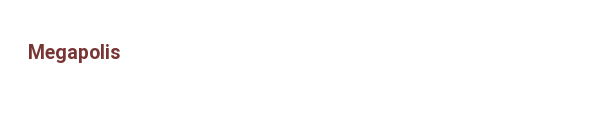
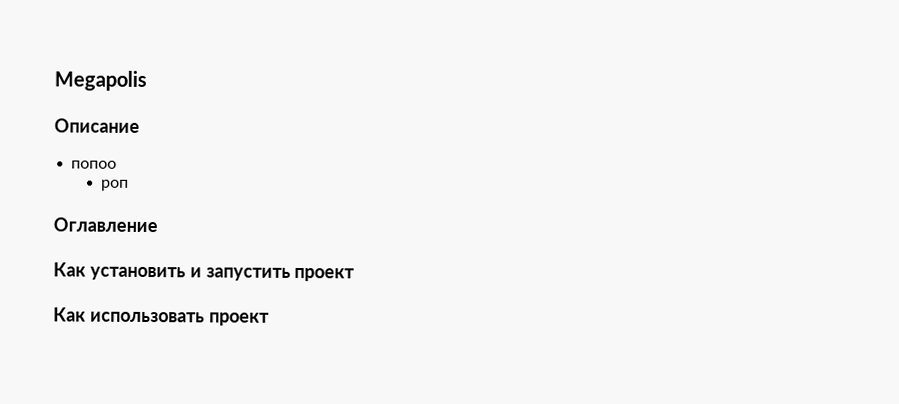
(120, 53) none -> [54,118,140,133] [71,160,118,169] [101,179,130,191] [53,217,158,233] [53,262,356,282] [53,307,270,326] // Описание // попоо // роп // Оглавление // Как установить и запустить проект // Как использовать проект

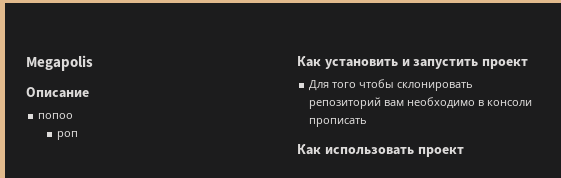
[53,217,158,233] // Оглавление -> (78, 135) none
(356, 274) none -> [309,79,474,91] [309,97,533,109] [309,118,368,127] // Для того чтобы склонировать репозиторий вам необходимо в консоли прописать

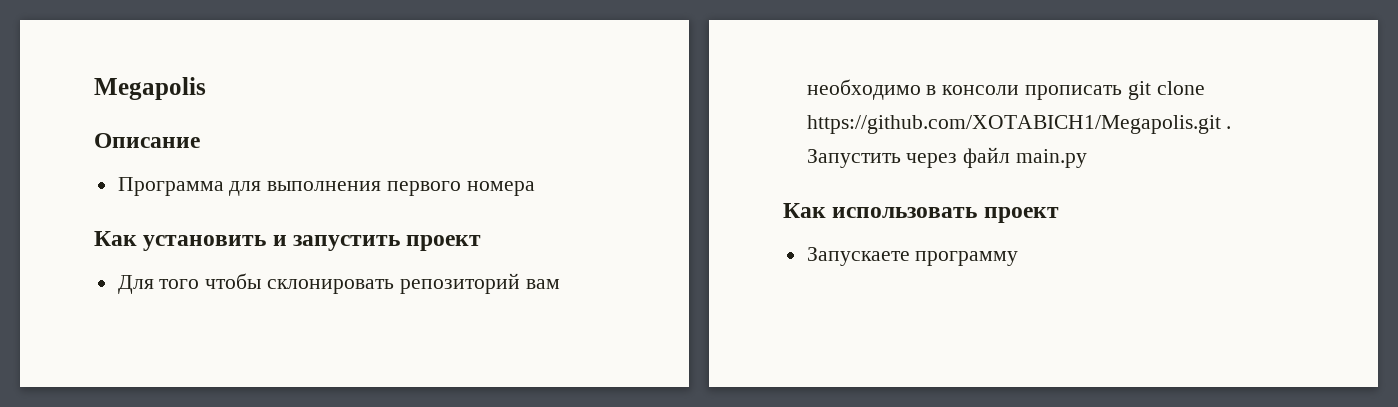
[38,113,74,119] [56,131,78,140] попоо // роп -> [117,177,535,196] Программа для выполнения первого номера
(368, 122) none -> [1127,81,1205,100] [806,115,1232,134] [806,147,1088,168] git clone https://github.com/XOTABICH1/Megapolis.git . Запустить через файл main.py
(464, 152) none -> [806,247,1019,266] // Запускаете программу

